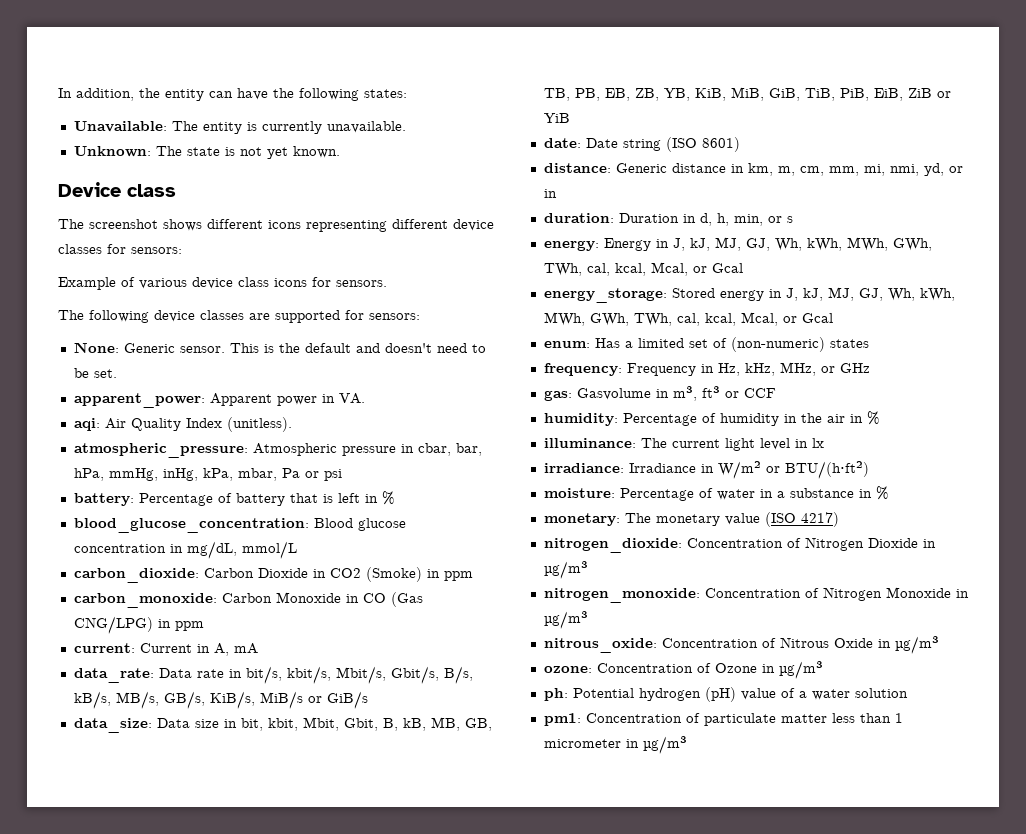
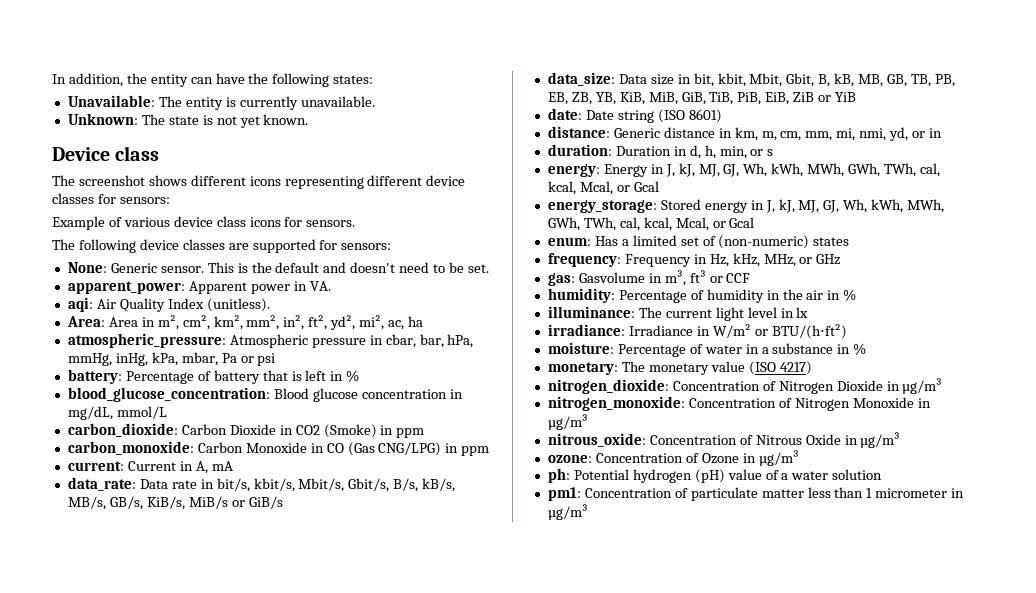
(292, 424) none -> [66,315,423,330] // Area: Area in m², cm², km², mm², in², ft², yd², mi², ac, ha

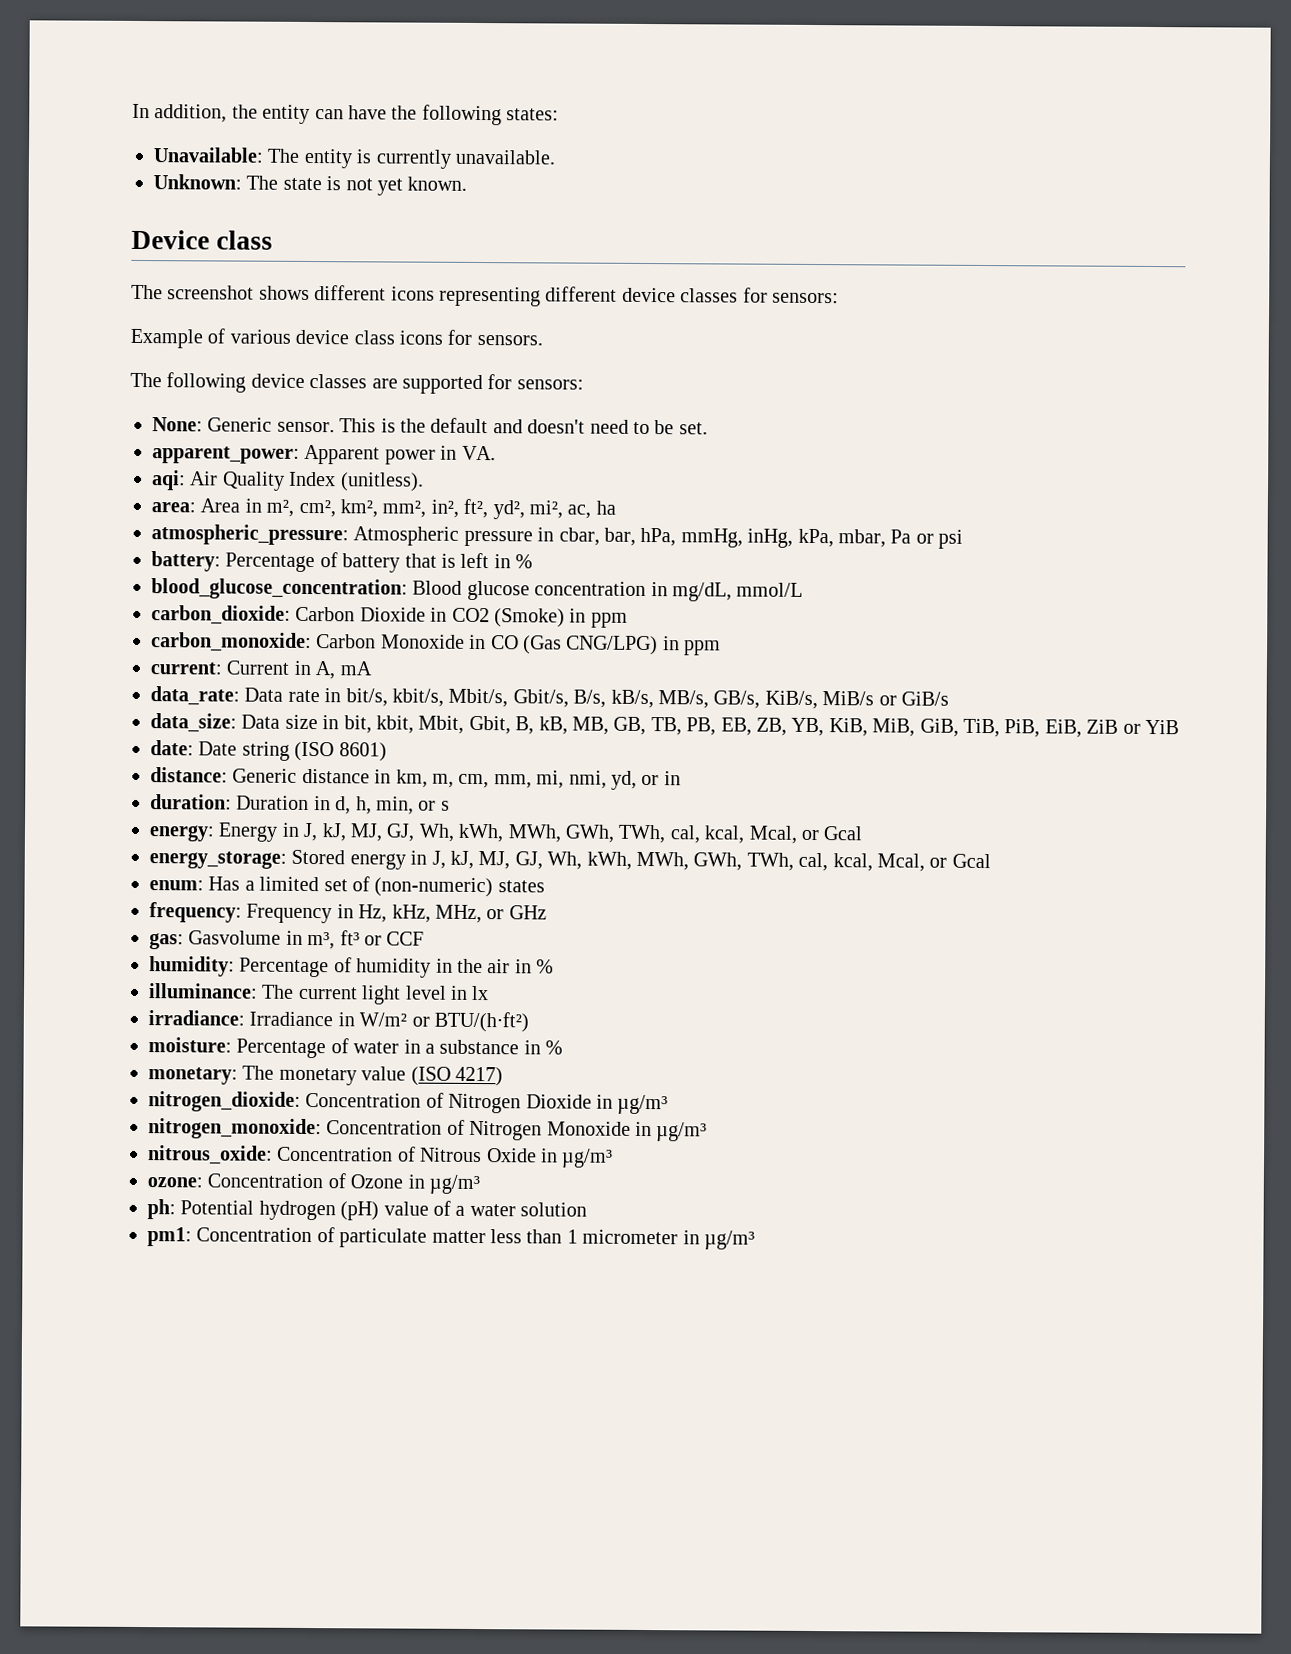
[66,316,105,327] Area: -> [151,502,196,513] area:

